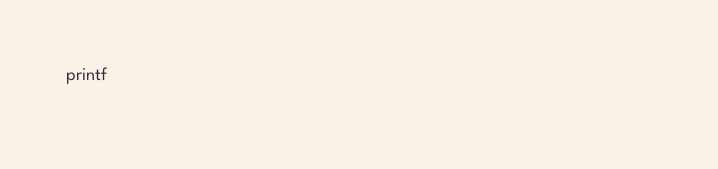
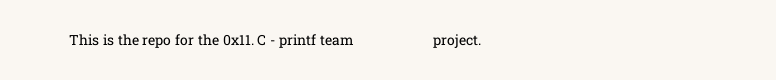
[66,67,108,84] printf -> [69,34,481,48] This is the repo for the 0x11. C - printf team project.

